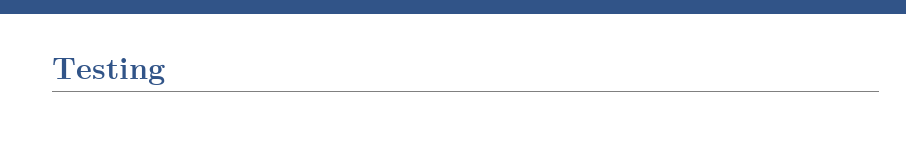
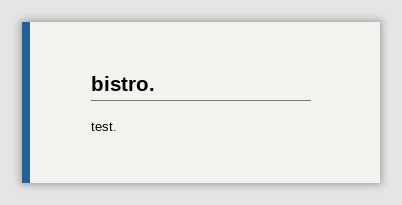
[52,58,165,85] Testing -> [91,76,155,91] [91,122,117,131] bistro. // test.

